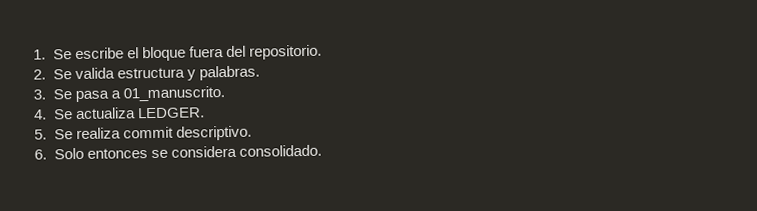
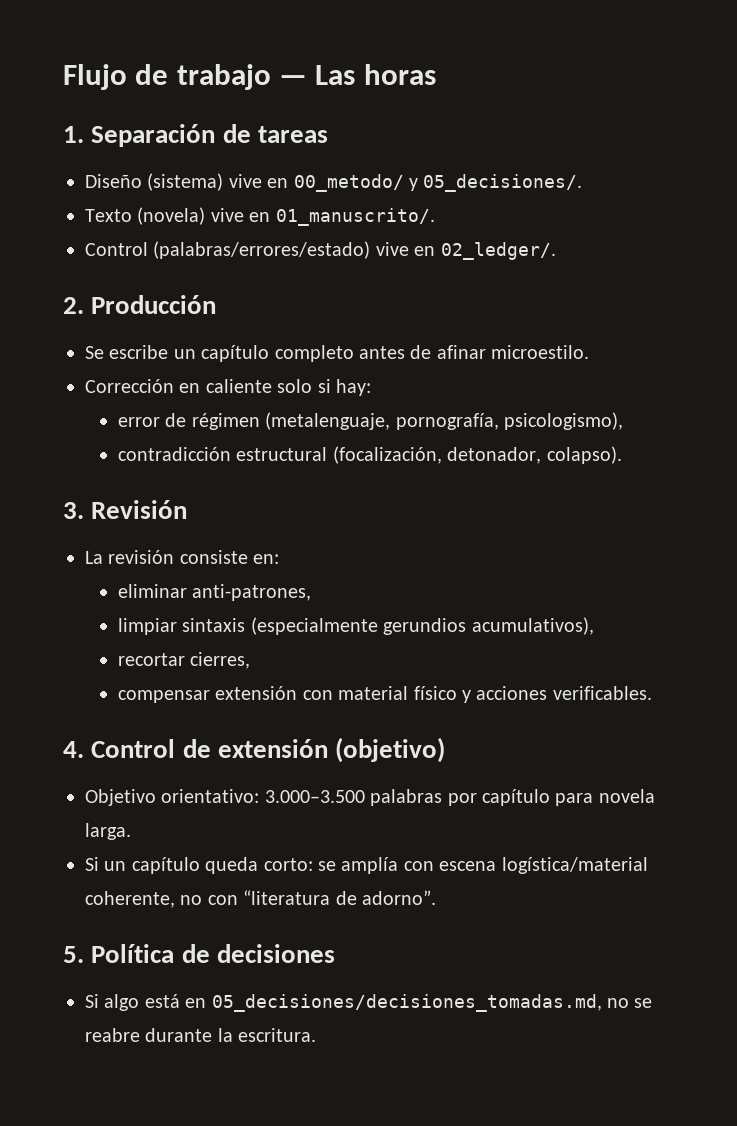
[33,44,322,62] [33,65,260,81] [33,86,225,103] [34,107,205,120] [34,125,252,141] [34,144,322,160] 1. Se escribe el bloque fuera del repositorio. // 2. Se valida estructura y palabras. // 3. Se pasa a 01_manuscrito. // 4. Se actualiza LEDGER. // 5. Se realiza commit descriptivo. // 6. Solo entonces se considera consolidado. -> [63,64,436,90] [63,124,328,147] [85,173,583,192] [85,207,435,226] [85,241,556,260] [63,295,217,314] [85,345,590,362] [85,379,371,396] [117,412,623,430] [117,446,622,464] [63,500,188,519] [85,550,280,564] [117,584,312,601] [117,617,594,635] [117,652,251,669] [117,686,652,703] [63,737,446,763] [85,789,655,806] [85,823,131,840] [85,857,648,874] [85,890,436,908] [63,944,335,963] [85,994,653,1012] [85,1028,317,1042] Flujo de trabajo — Las horas // 1. Separación de tareas // Diseño (sistema) vive en 00_metodo/ y 05_decisiones/. // Texto (novela) vive en 01_manuscrito/. // Control (palabras/errores/estado) vive en 02_ledger/. // 2. Producción // Se escribe un capítulo completo antes de afinar microestilo. // Corrección en caliente solo si hay: // error de régimen (metalenguaje, pornografía, psicologismo), // contradicción estructural (focalización, detonador, colapso). // 3. Revisión // La revisión consiste en: // eliminar anti-patrones, // limpiar sintaxis (especialmente gerundios acumulativos), // recortar cierres, // compensar extensión con material físico y acciones verificables. // 4. Control de extensión (objetivo) // Objetivo orientativo: 3.000–3.500 palabras por capítulo para novela larga. // Si un capítulo queda corto: se amplía con escena logística/material coherente, no con “literatura de adorno”. // 5. Política de decisiones // Si algo está en 05_decisiones/decisiones_tomadas.md, no se reabre durante la escritura.

